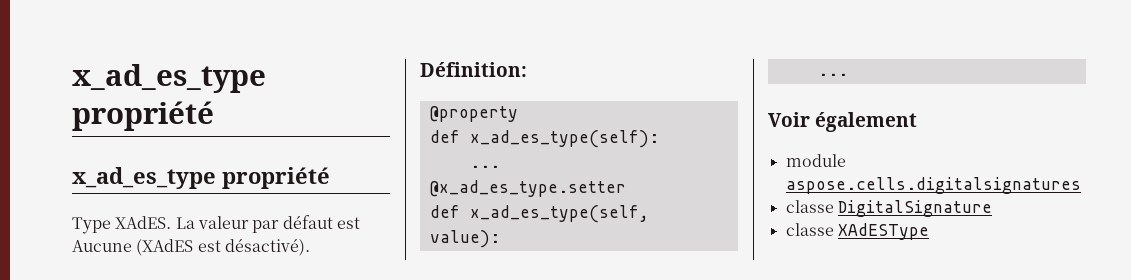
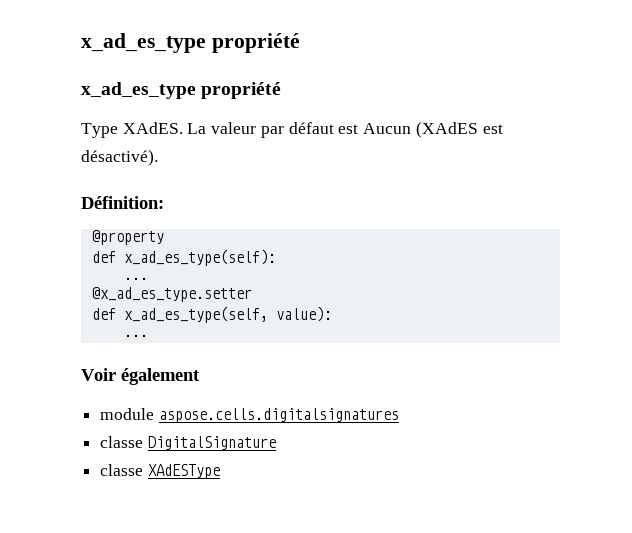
[72,240,132,252] Aucune -> [363,123,412,134] Aucun

